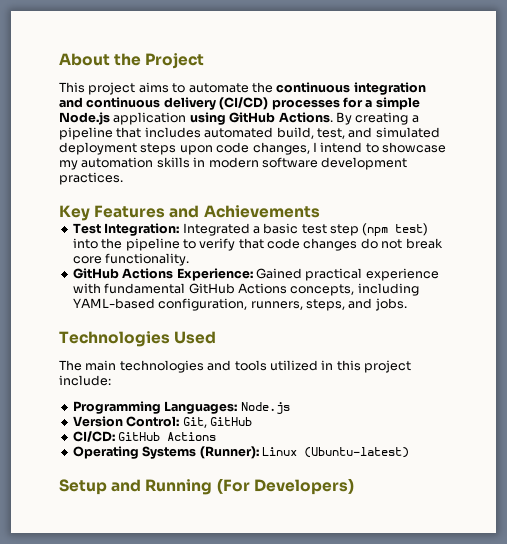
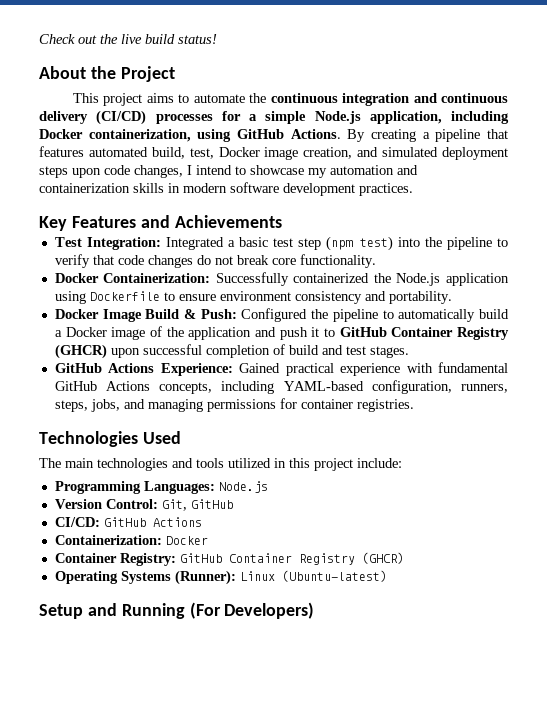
(59, 59) none -> [39,34,217,44] Check out the live build status! //
[113,112,187,125] application -> [369,111,509,124] [39,129,191,142] application, including Docker containerization,
[144,127,201,138] includes -> [39,146,84,157] features
(345, 133) none -> [218,147,353,160] Docker image creation,
(154, 162) none -> [397,165,418,175] [39,183,130,193] and containerization
(190, 259) none -> [54,272,509,286] [54,291,452,304] [54,308,509,322] [54,326,510,340] [54,344,409,359] // Docker Containerization: Successfully containerized the Node.js application using Dockerfile to ensure environment consistency and portability. // Docker Image Build & Push: Configured the pipeline to automatically build a Docker image of the application and push it to GitHub Container Registry (GHCR) upon successful completion of build and test stages.
[348,298,407,311] and jobs. -> [90,398,414,412] jobs, and managing permissions for container registries.
(217, 436) none -> [54,535,208,545] [54,552,404,566] // Containerization: Docker // Container Registry: GitHub Container Registry (GHCR)

